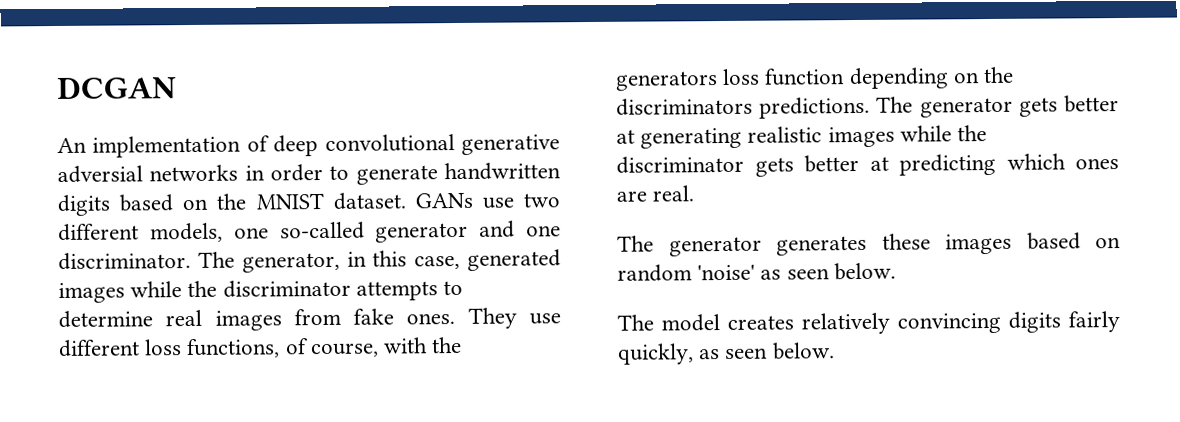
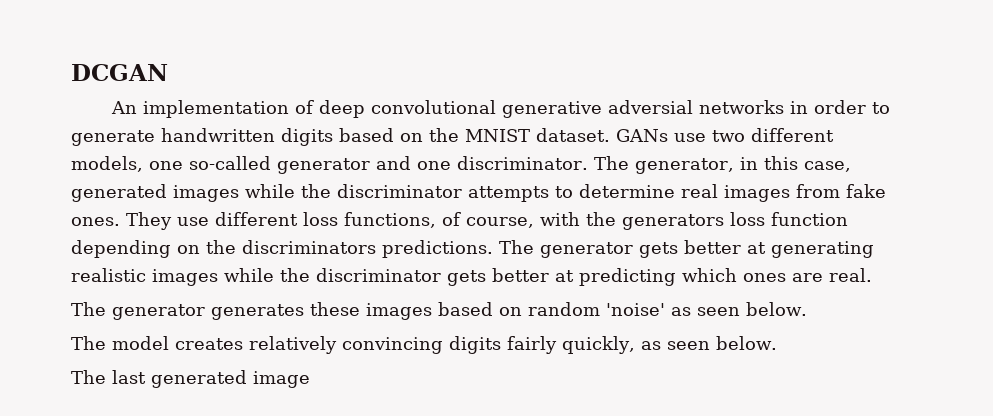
(835, 351) none -> [71,370,310,388] // The last generated image

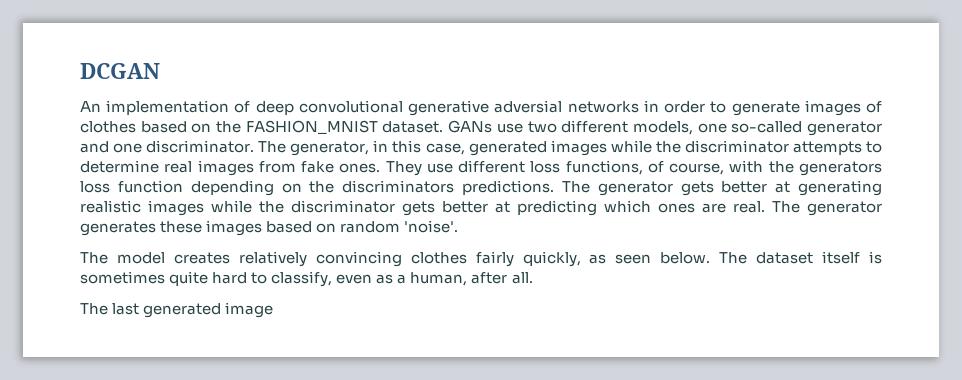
[161,128,333,146] handwritten digits -> [804,100,883,116] [80,121,136,133] images of clothes
[465,129,530,142] MNIST -> [245,120,378,134] FASHION_MNIST
(872, 275) // -> (765, 207) none
[606,302,807,316] 'noise' as seen below. -> [404,220,459,233] 'noise'.
[449,336,501,354] digits -> [410,252,467,264] clothes
(777, 343) none -> [719,251,883,264] [80,271,533,287] The dataset itself is sometimes quite hard to classify, even as a human, after all.

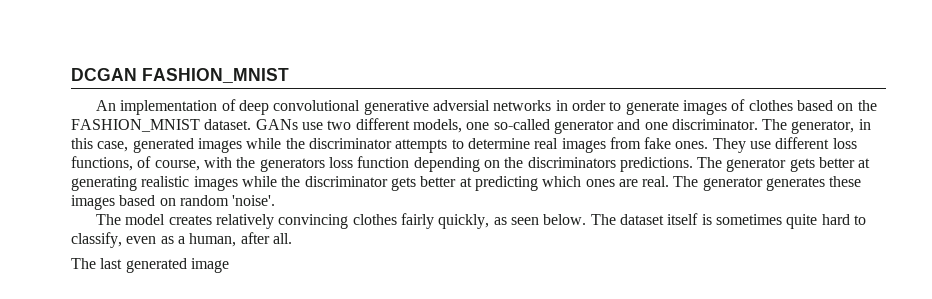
(160, 71) none -> [142,68,289,83] FASHION_MNIST

